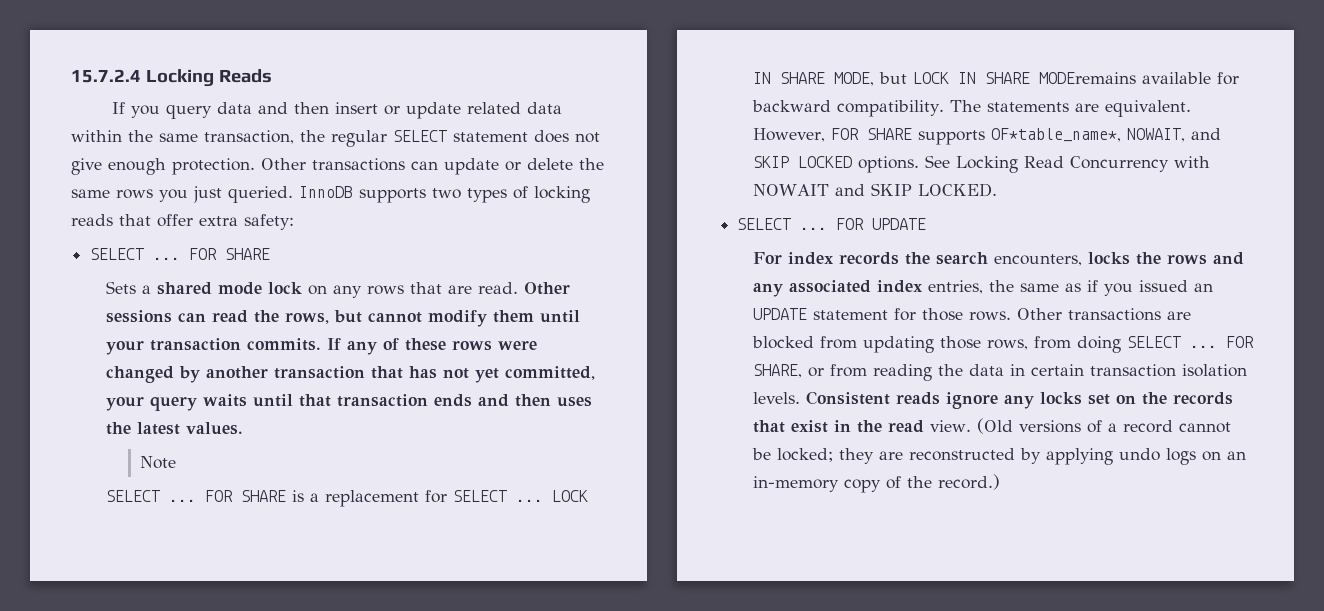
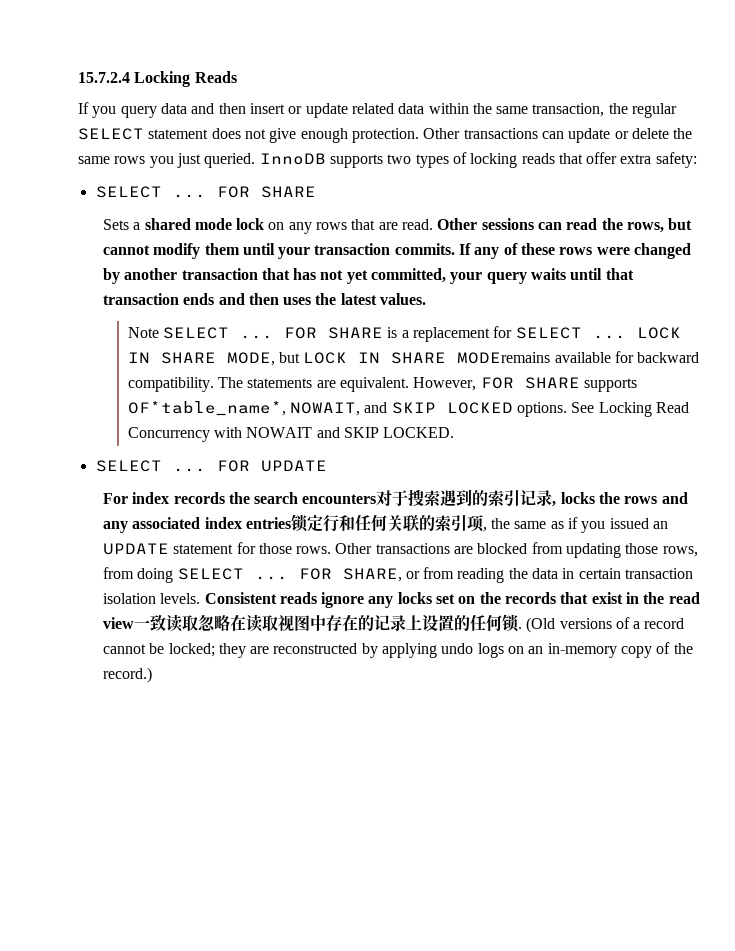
(177, 462) // -> (159, 332) none
[993,254,1082,266] encounters, -> [302,489,557,507] encounters对于搜索遇到的索引记录,
[927,280,983,294] entries, -> [245,514,487,532] entries锁定行和任何关联的索引项,
[929,420,971,432] view. -> [102,614,522,632] view一致读取忽略在读取视图中存在的记录上设置的任何锁.

